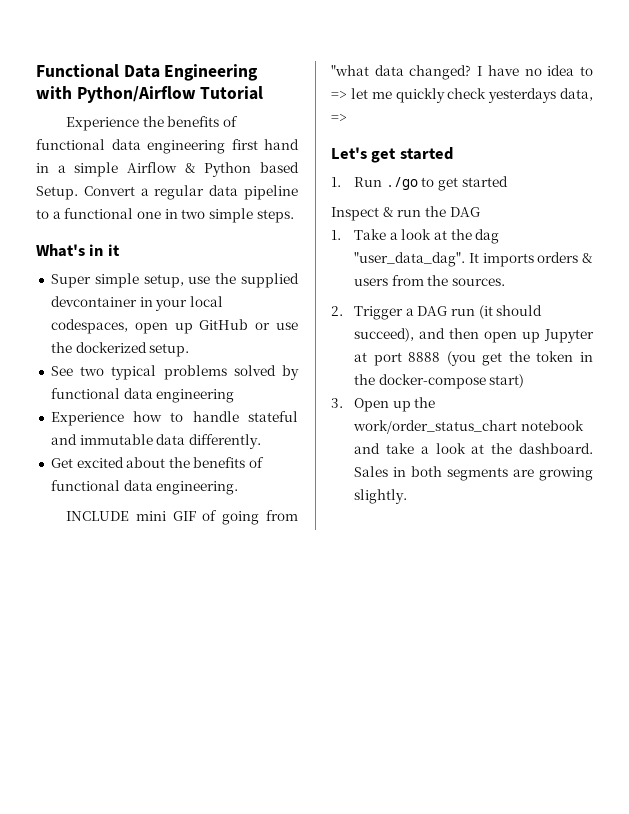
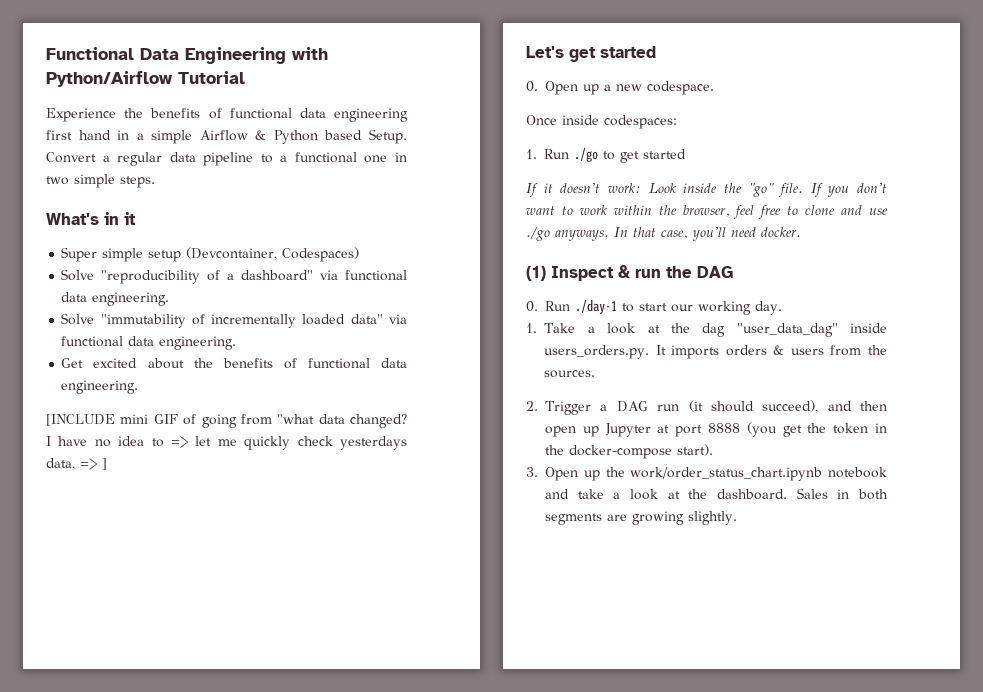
[143,273,299,288] [50,296,223,311] [50,319,299,334] [50,342,190,357] [50,365,299,380] [50,388,235,403] [50,411,298,426] [50,434,261,449] setup, use the supplied devcontainer in your local codespaces, open up GitHub or use the dockerized setup. // See two typical problems solved by functional data engineering // Experience how to handle stateful and immutable data differently. -> [148,247,360,262] [61,269,407,284] [61,292,170,306] [61,313,407,328] [61,336,237,350] setup (Devcontainer, Codespaces) // Solve "reproducibility of a dashboard" via functional data engineering. // Solve "immutability of incrementally loaded data" via functional data engineering.
[65,511,129,521] INCLUDE -> [46,414,115,426] [INCLUDE
(347, 117) none -> [102,458,107,470] ]
(453, 153) none -> [526,81,714,95] [526,115,677,129] // 0. Open up a new codespace. // Once inside codespaces:
(508, 181) none -> [526,183,887,197] [526,205,888,219] [526,227,801,241] [526,266,546,281] If it doesn't work: Look inside the "go" file. If you don't want to work within the browser, feel free to clone and use ./go anyways. In that case, you'll need docker. // (1)
(480, 212) none -> [526,299,782,315] // 0. Run ./day-1 to start our working day.
[354,252,466,267] "user_data_dag". -> [736,323,887,337] [544,345,650,359] "user_data_dag" inside users_orders.py.
[489,374,525,388] start) -> [677,444,713,456] start).
[353,420,518,434] work/order_status_chart -> [630,467,823,481] work/order_status_chart.ipynb

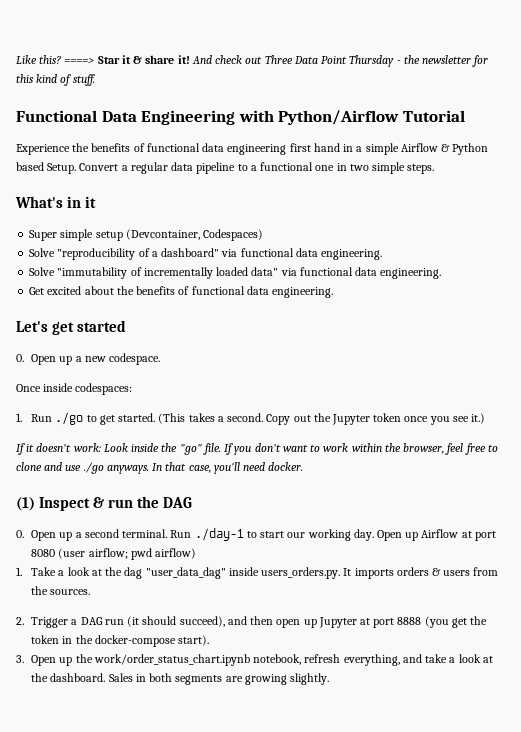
(46, 53) none -> [16,55,489,67] [16,74,95,86] Like this? ====> Star it & share it! And check out Three Data Point Thursday - the newsletter for this kind of stuff. //
[46,414,407,428] [46,436,407,450] [46,458,107,470] // [INCLUDE mini GIF of going from "what data changed? I have no idea to => let me quickly check yesterdays data, => ] -> (334, 292) none
[643,149,687,159] started -> [118,413,486,425] started. (This takes a second. Copy out the Jupyter token once you see it.)
(538, 306) none -> [31,529,168,541] Open up a second terminal.
(782, 308) none -> [376,529,496,541] [31,548,197,560] Open up Airflow at port 8080 (user airflow; pwd airflow)
[828,467,887,478] notebook -> [253,654,400,666] notebook, refresh everything,

